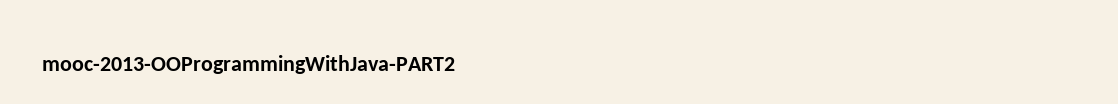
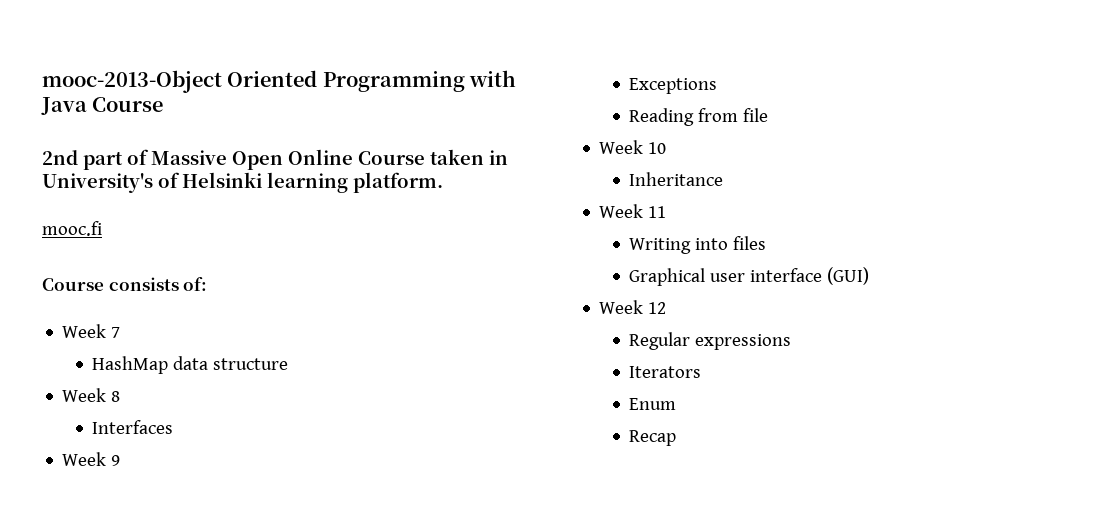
[42,55,455,74] mooc-2013-OOProgrammingWithJava-PART2 -> [42,70,517,93] [41,97,164,115] [42,149,508,170] [42,172,443,193] [42,221,102,236] [42,277,208,291] [62,324,121,338] [92,356,289,374] [62,388,121,402] [92,420,174,434] [62,452,121,466] [629,78,718,94] [629,108,769,126] [599,140,667,154] [629,172,724,186] [599,204,667,218] [629,236,767,254] [629,267,870,286] [599,300,667,314] [629,332,792,350] [629,366,702,378] [629,398,677,410] [629,430,677,446] mooc-2013-Object Oriented Programming with Java Course // 2nd part of Massive Open Online Course taken in University's of Helsinki learning platform. // mooc.fi // Course consists of: // Week 7 // HashMap data structure // Week 8 // Interfaces // Week 9 // Exceptions // Reading from file // Week 10 // Inheritance // Week 11 // Writing into files // Graphical user interface (GUI) // Week 12 // Regular expressions // Iterators // Enum // Recap

